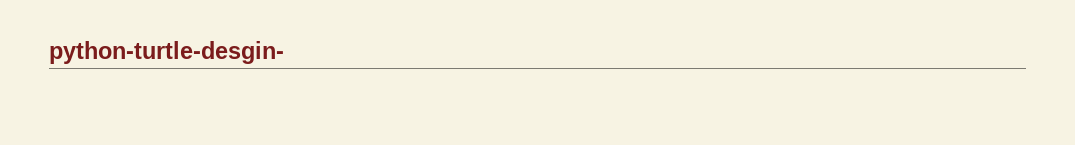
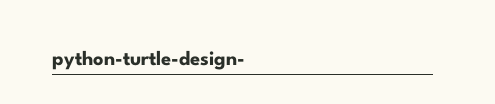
[49,41,284,64] python-turtle-desgin- -> [52,50,245,70] python-turtle-design-

